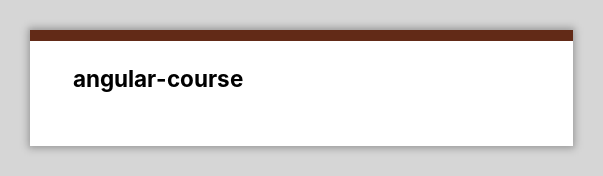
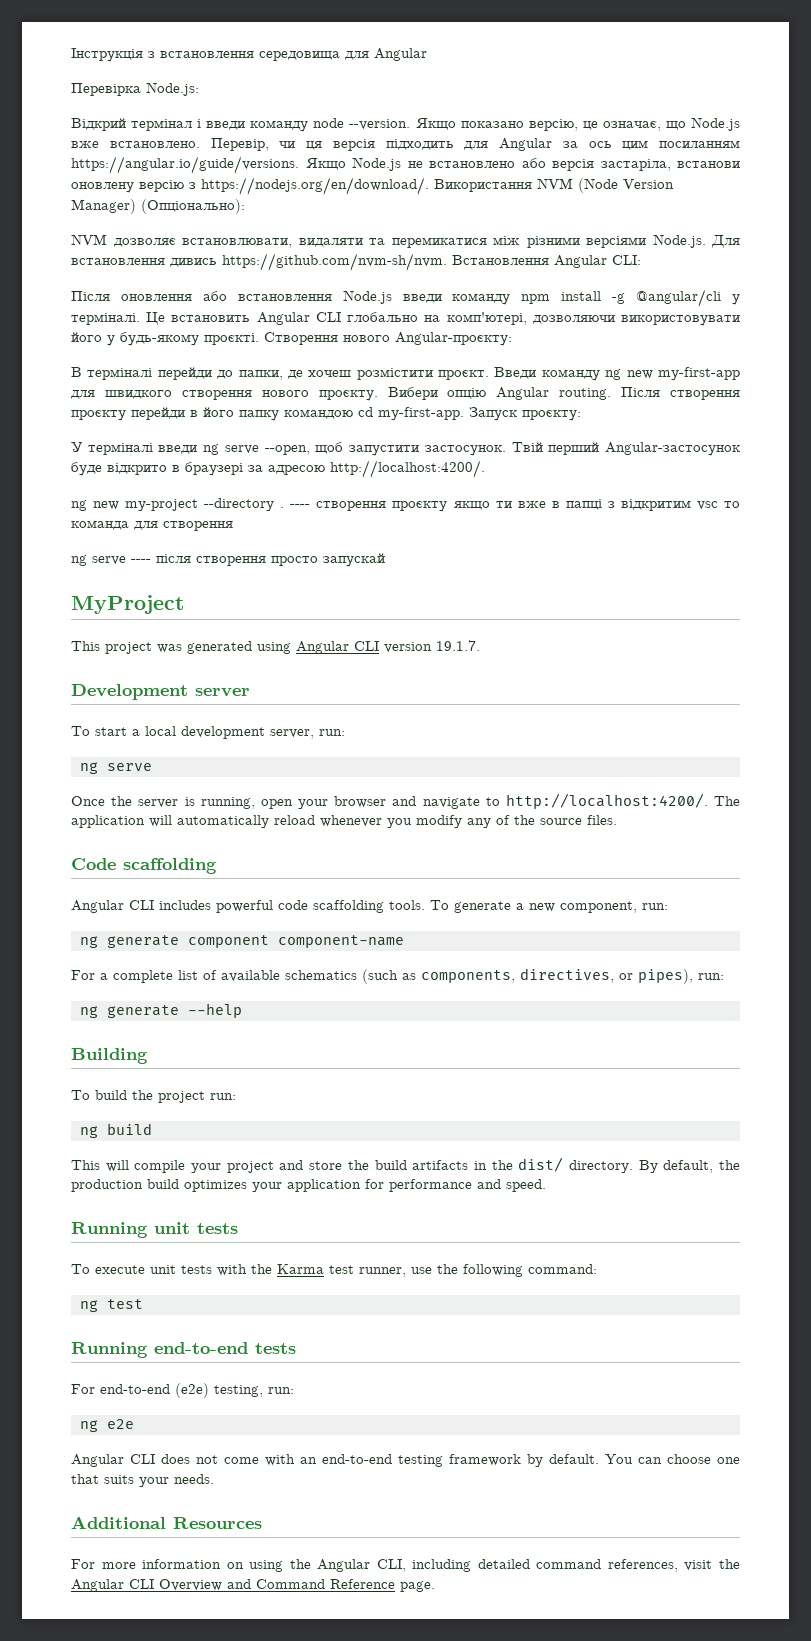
[73,70,243,92] angular-course -> [71,48,427,62] [71,82,199,96] [71,117,741,132] [71,138,740,151] [71,156,740,174] [71,177,674,195] [71,199,245,214] [71,234,740,248] [71,253,641,271] [71,289,741,307] [71,312,740,326] [71,332,512,346] [71,367,740,381] [71,387,740,401] [71,407,581,421] [71,442,742,456] [71,460,485,478] [71,498,740,512] [71,520,233,531] [71,553,385,567] [71,595,184,614] [71,640,480,654] [71,684,250,700] [71,726,345,739] [79,762,152,774] [71,793,741,809] [71,815,617,828] [71,858,217,874] [71,900,668,913] [79,935,404,948] [71,968,724,984] [79,1003,242,1018] [71,1048,148,1064] [71,1090,236,1103] [79,1123,152,1138] [71,1157,740,1173] [71,1179,546,1192] [71,1222,238,1238] [71,1264,597,1277] [79,1299,143,1312] [71,1342,296,1358] [71,1383,294,1398] [79,1419,134,1432] [71,1454,740,1467] [71,1474,214,1487] [71,1516,262,1529] [71,1559,741,1572] [71,1579,435,1592] Інструкція з встановлення середовища для Angular // Перевірка Node.js: // Відкрий термінал і введи команду node --version. Якщо показано версію, це означає, що Node.js вже встановлено. Перевір, чи ця версія підходить для Angular за ось цим посиланням https://angular.io/guide/versions. Якщо Node.js не встановлено або версія застаріла, встанови оновлену версію з https://nodejs.org/en/download/. Використання NVM (Node Version Manager) (Опціонально): // NVM дозволяє встановлювати, видаляти та перемикатися між різними версіями Node.js. Для встановлення дивись https://github.com/nvm-sh/nvm. Встановлення Angular CLI: // Після оновлення або встановлення Node.js введи команду npm install -g @angular/cli у терміналі. Це встановить Angular CLI глобально на комп'ютері, дозволяючи використовувати його у будь-якому проєкті. Створення нового Angular-проєкту: // В терміналі перейди до папки, де хочеш розмістити проєкт. Введи команду ng new my-first-app для швидкого створення нового проєкту. Вибери опцію Angular routing. Після створення проєкту перейди в його папку командою cd my-first-app. Запуск проєкту: // У терміналі введи ng serve --open, щоб запустити застосунок. Твій перший Angular-застосунок буде відкрито в браузері за адресою http://localhost:4200/. // ng new my-project --directory . ---- створення проєкту якщо ти вже в папці з відкритим vsc то команда для створення // ng serve ---- після створення просто запускай // MyProject // This project was generated using Angular CLI version 19.1.7. // Development server // To start a local development server, run: // ng serve // Once the server is running, open your browser and navigate to http://localhost:4200/. The application will automatically reload whenever you modify any of the source files. // Code scaffolding // Angular CLI includes powerful code scaffolding tools. To generate a new component, run: // ng generate component component-name // For a complete list of available schematics (such as components, directives, or pipes), run: // ng generate --help // Building // To build the project run: // ng build // This will compile your project and store the build artifacts in the dist/ directory. By default, the production build optimizes your application for performance and speed. // Running unit tests // To execute unit tests with the Karma test runner, use the following command: // ng test // Running end-to-end tests // For end-to-end (e2e) testing, run: // ng e2e // Angular CLI does not come with an end-to-end testing framework by default. You can choose one that suits your needs. // Additional Resources // For more information on using the Angular CLI, including detailed command references, visit the Angular CLI Overview and Command Reference page.

